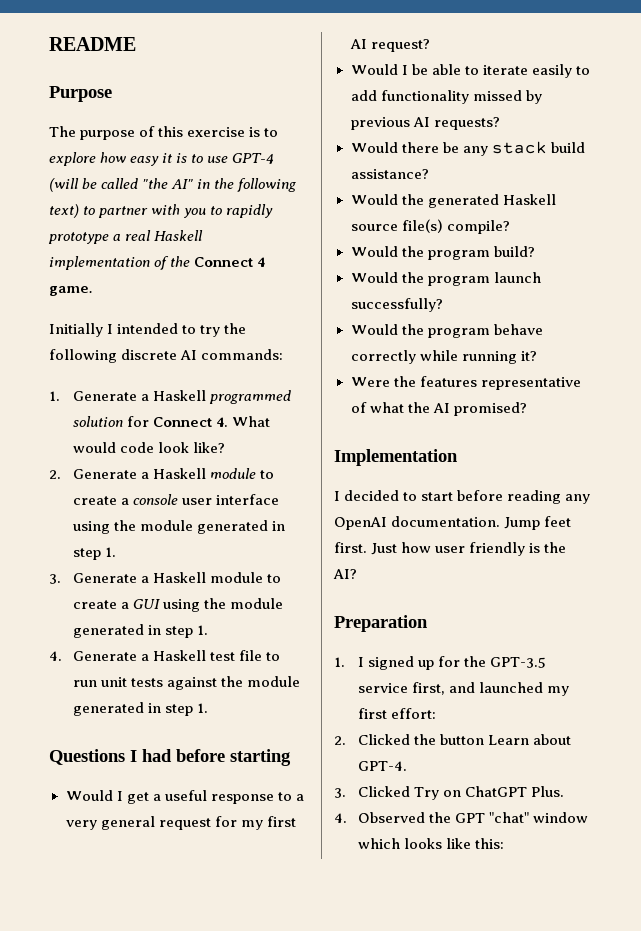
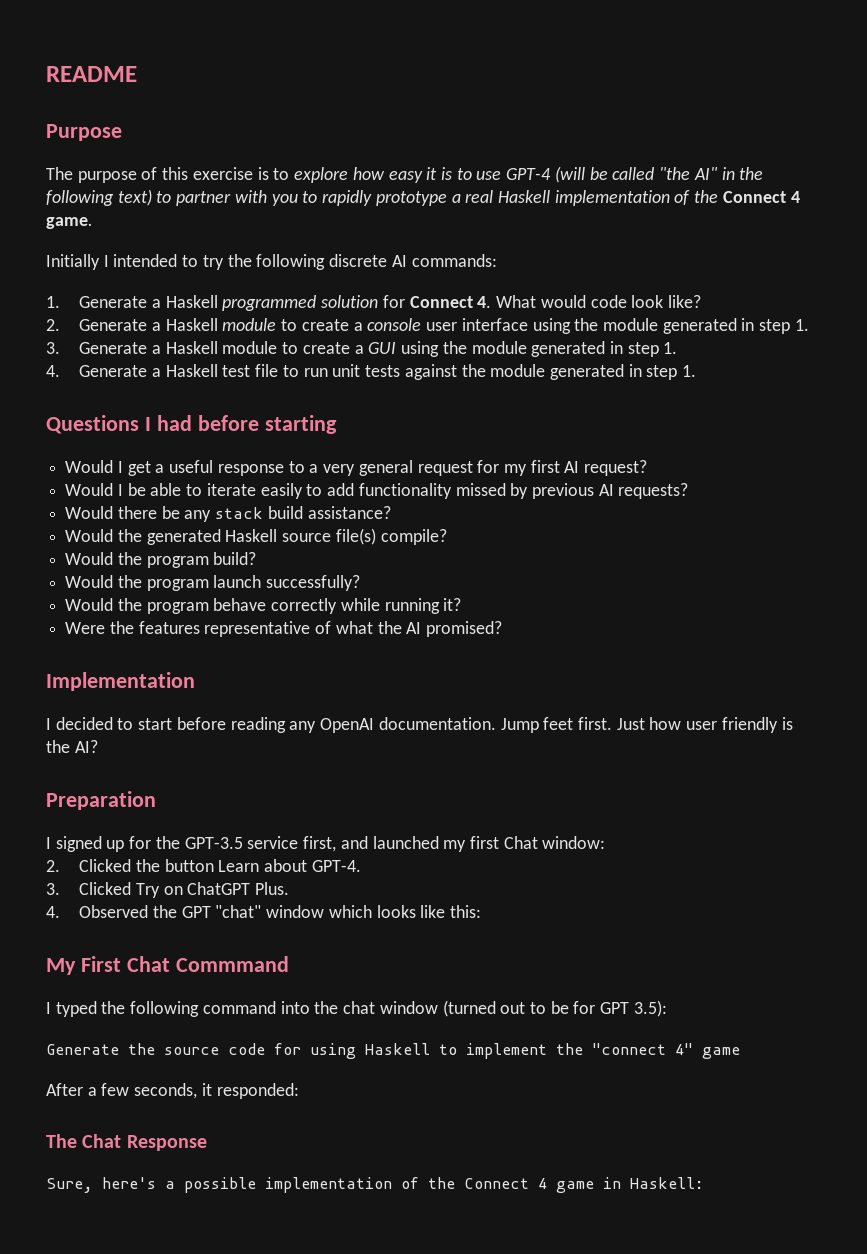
[334,657,345,667] 1. -> (156, 800) none
[390,708,436,719] effort: -> [503,836,606,849] Chat window:
(504, 843) none -> [46,956,289,975] [46,1000,667,1017] [46,1043,740,1059] [46,1083,299,1099] [46,1134,207,1151] [46,1177,704,1193] // My First Chat Commmand // I typed the following command into the chat window (turned out to be for GPT 3.5): // Generate the source code for using Haskell to implement the "connect 4" game // After a few seconds, it responded: // The Chat Response // Sure, here's a possible implementation of the Connect 4 game in Haskell:

